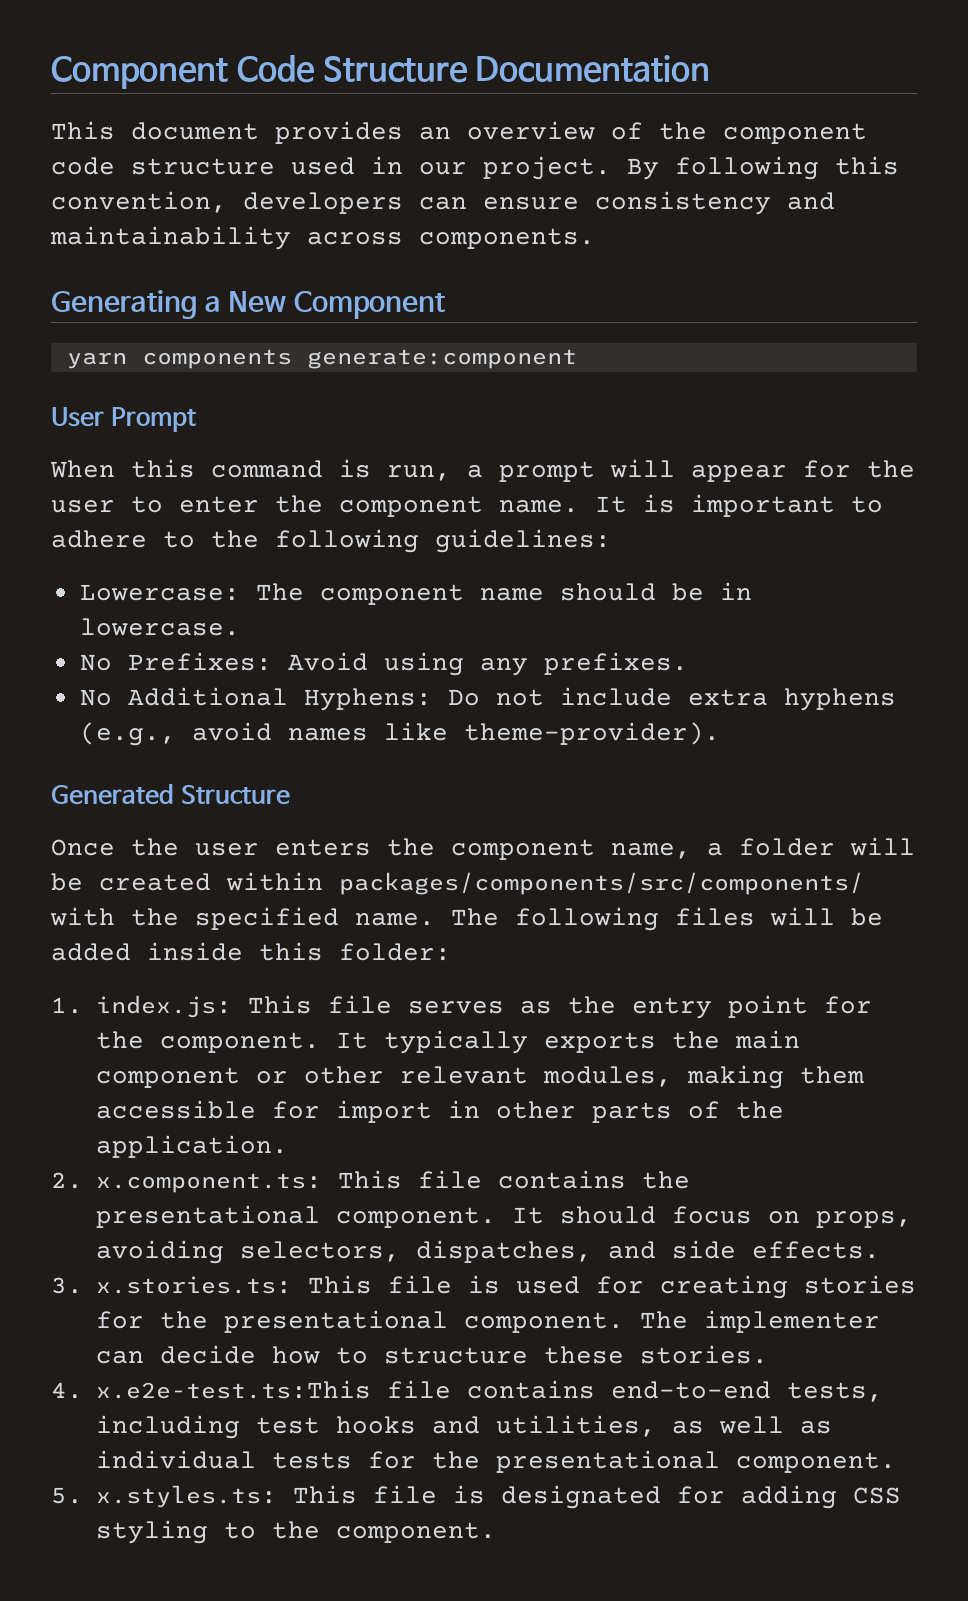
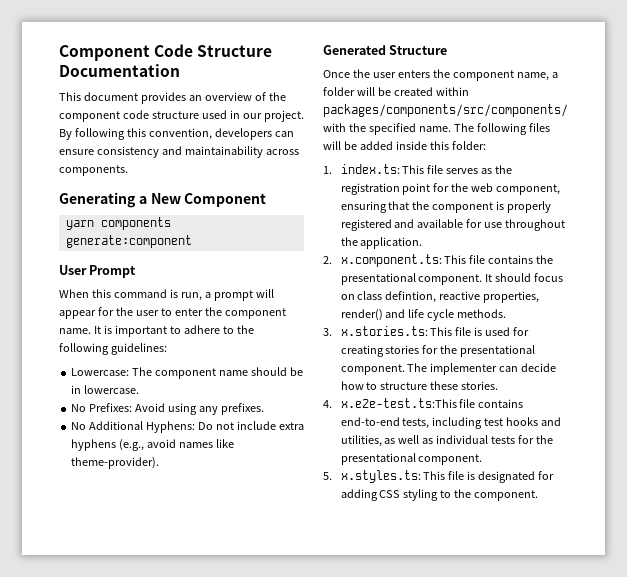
[96,995,232,1018] index.js: -> [340,164,400,174] index.ts:
[632,997,712,1019] entry -> [340,183,400,195] registration
[160,1030,800,1054] [96,1065,864,1089] [96,1100,720,1123] component. It typically exports the main component or other relevant modules, making them accessible for import in other parts of -> [471,183,561,195] [340,201,552,213] [340,219,566,231] web component, ensuring that the component is properly registered and available for use throughout
[816,1211,912,1228] [96,1240,880,1264] props, avoiding selectors, dispatches, and side effects. -> [357,291,540,303] [340,309,507,321] class defintion, reactive properties, render() and life cycle methods.

